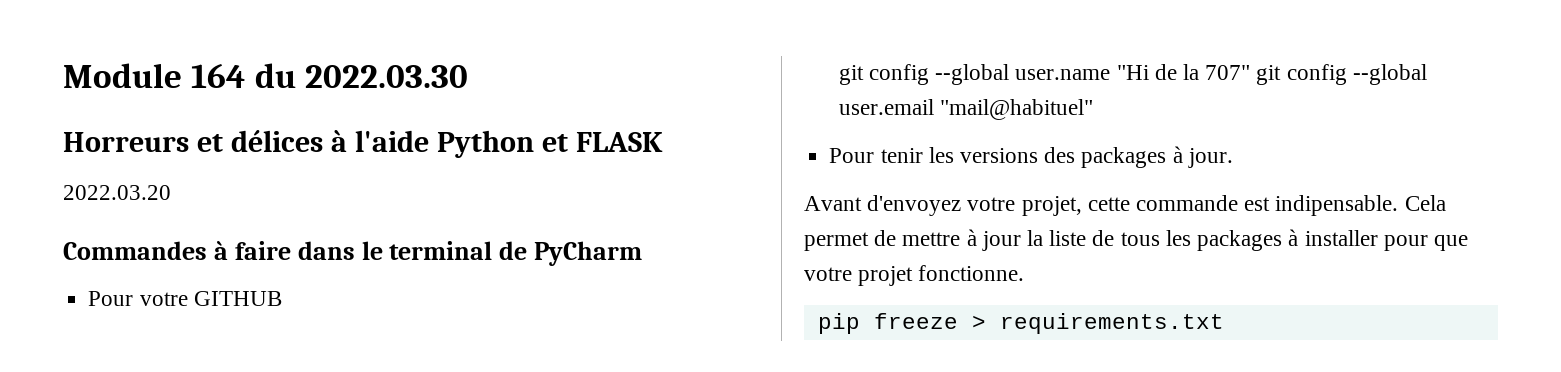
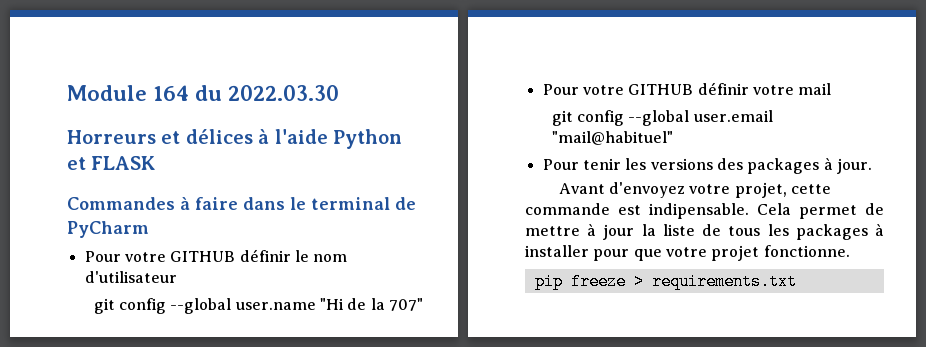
[63,185,171,200] // 2022.03.20 -> (156, 163) none
(282, 298) none -> [239,249,348,262] [84,271,177,283] définir le nom d'utilisateur
(1251, 72) none -> [542,82,832,95] // Pour votre GITHUB définir votre mail //

